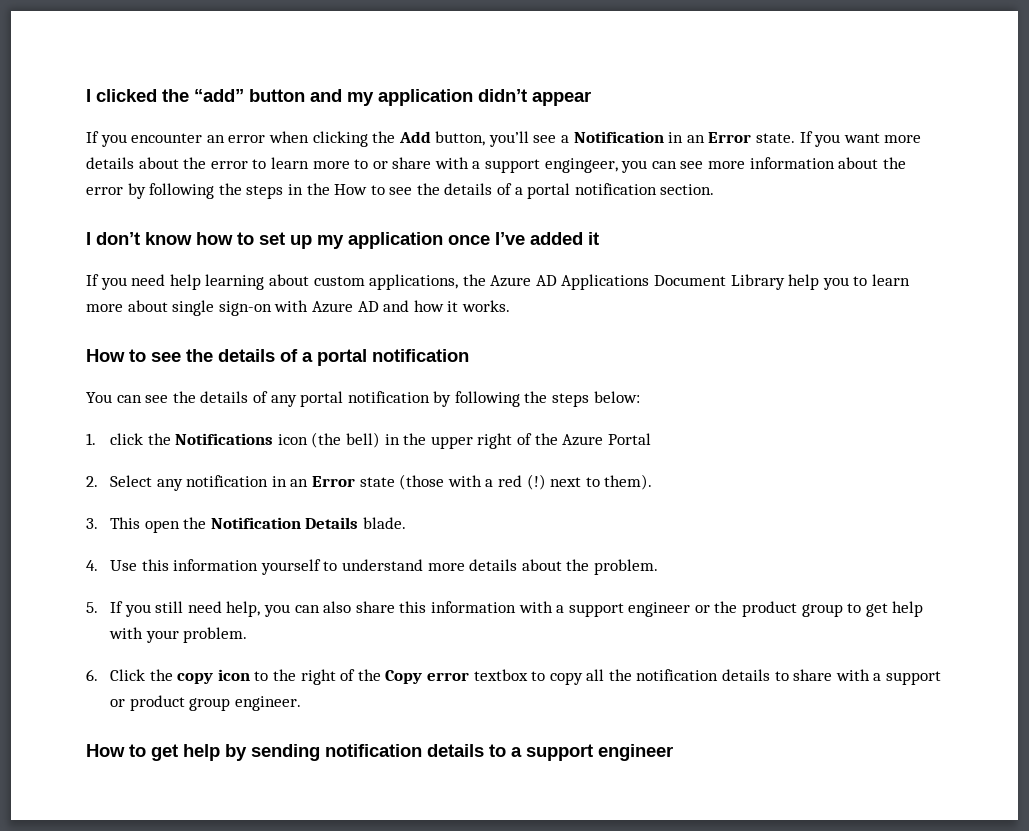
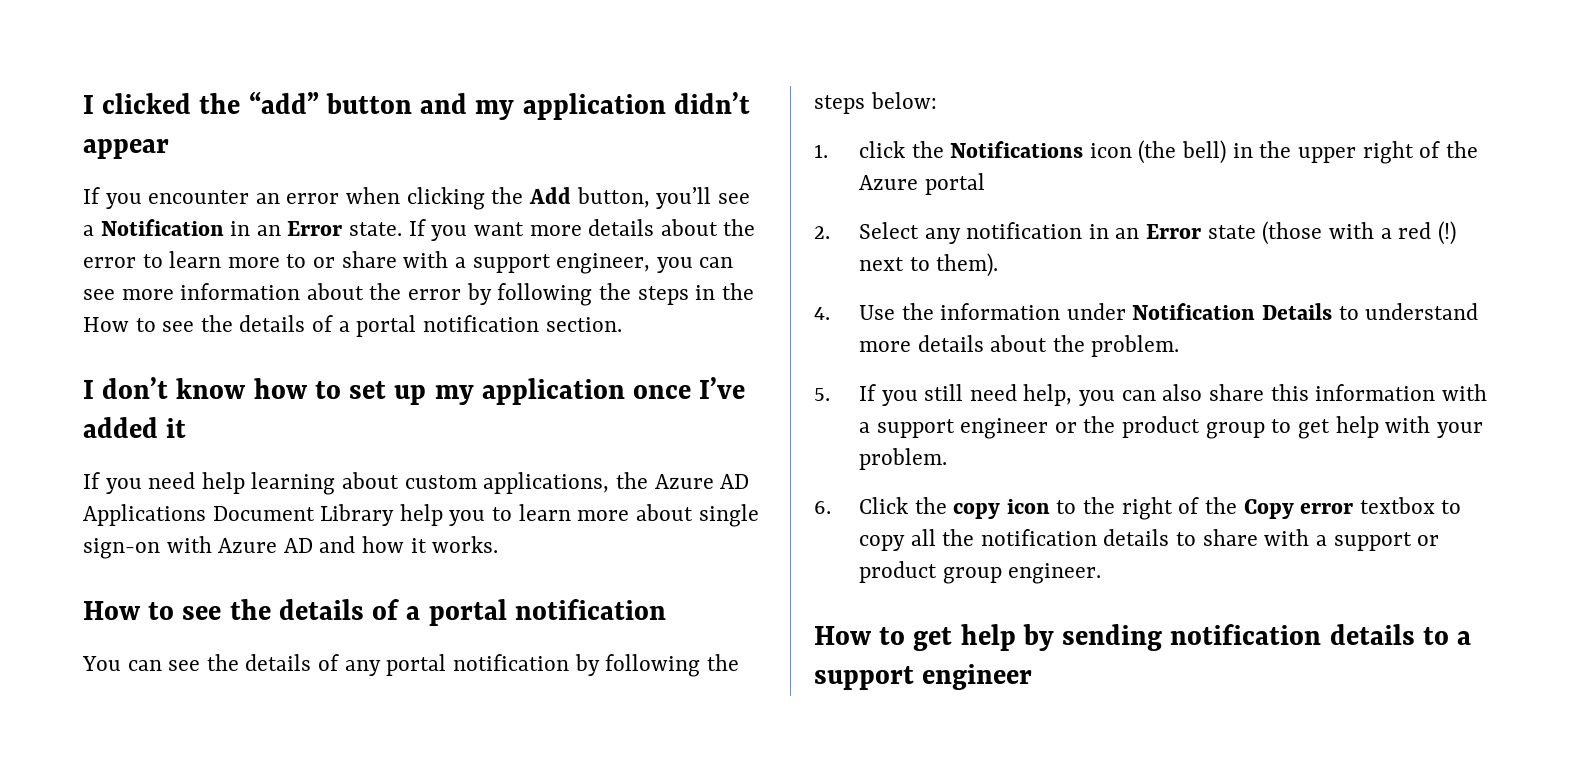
[544,158,618,173] engingeer, -> [556,253,651,274] engineer,
[607,433,651,445] Portal -> [924,173,985,195] portal
[86,517,406,533] [86,559,321,575] 3. This open the Notification Details blade. // 4. Use this information yourself -> [814,303,1333,320] 4. Use the information under Notification Details

